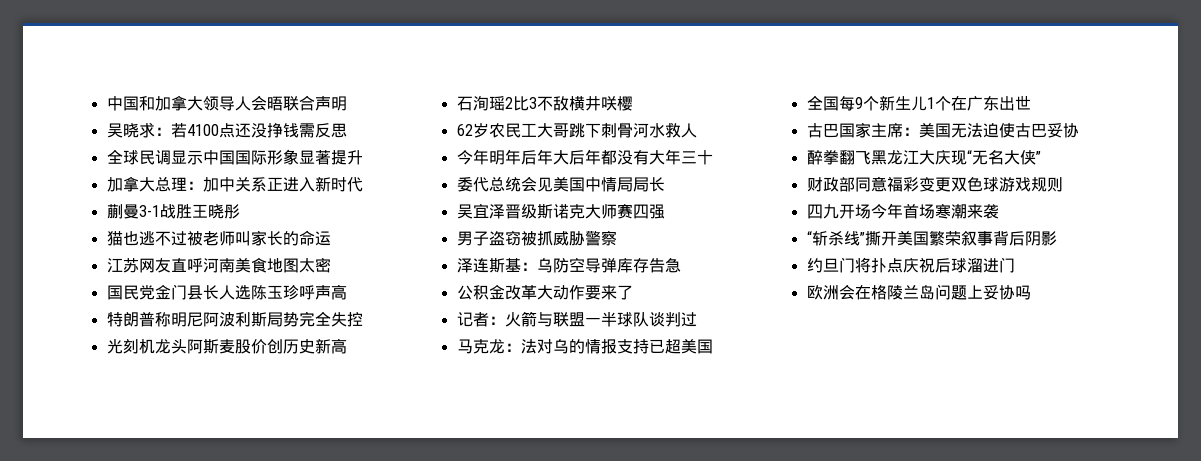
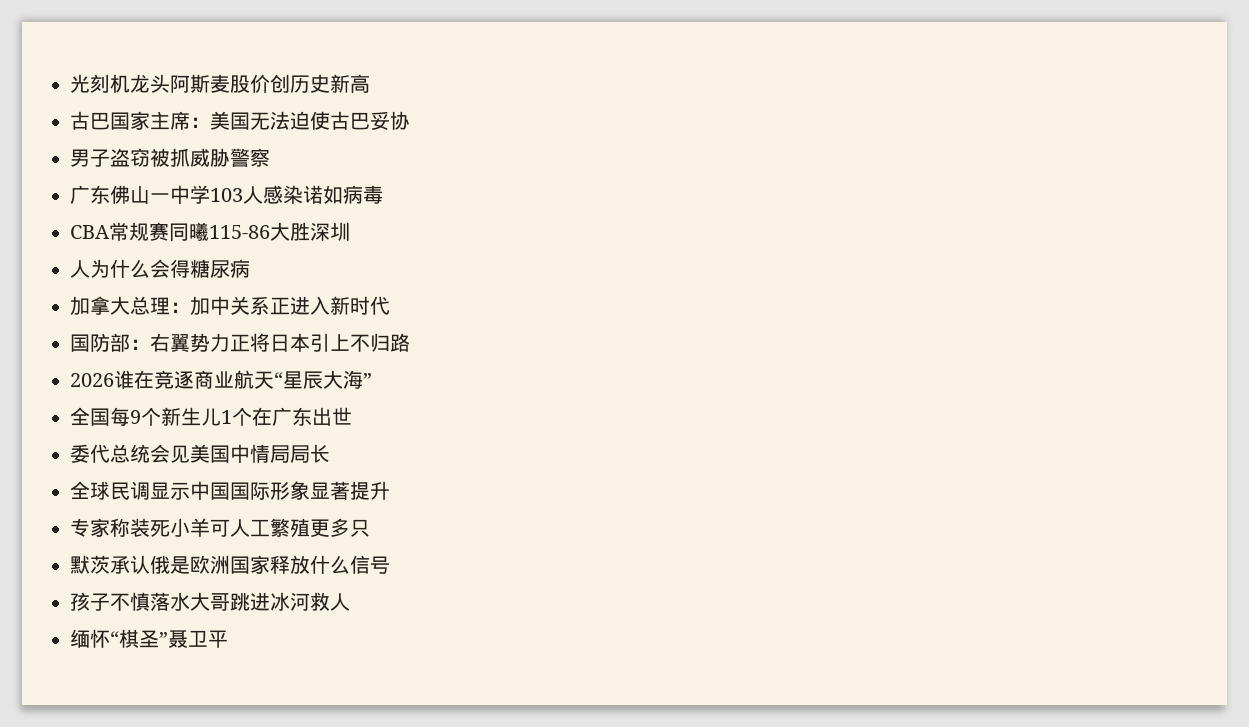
[106,95,347,111] [106,122,347,138] [106,149,363,165] [106,176,363,192] [106,204,240,219] [106,230,331,246] [106,257,331,273] [106,284,347,300] [106,311,363,327] 中国和加拿大领导人会晤联合声明 // 吴晓求：若4100点还没挣钱需反思 // 全球民调显示中国国际形象显著提升 // 加拿大总理：加中关系正进入新时代 // 蒯曼3-1战胜王晓彤 // 猫也逃不过被老师叫家长的命运 // 江苏网友直呼河南美食地图太密 // 国民党金门县长人选陈玉珍呼声高 // 特朗普称明尼阿波利斯局势完全失控 // -> (70, 83) none
[456,95,633,111] [456,123,697,138] [456,149,713,165] [456,176,665,192] [456,203,665,219] [456,230,617,246] [456,257,681,273] [456,285,633,300] [456,311,697,327] [456,339,713,354] [806,95,1031,111] // 石洵瑶2比3不敌横井咲樱 // 62岁农民工大哥跳下刺骨河水救人 // 今年明年后年大后年都没有大年三十 // 委代总统会见美国中情局局长 // 吴宜泽晋级斯诺克大师赛四强 // 男子盗窃被抓威胁警察 // 泽连斯基：乌防空导弹库存告急 // 公积金改革大动作要来了 // 记者：火箭与联盟一半球队谈判过 // 马克龙：法对乌的情报支持已超美国 // 全国每9个新生儿1个在广东出世 -> (370, 83) none
[806,150,1041,165] [806,176,1063,192] [806,203,999,219] [806,230,1057,246] [806,257,1015,273] [806,284,1031,300] 醉拳翻飞黑龙江大庆现“无名大侠” // 财政部同意福彩变更双色球游戏规则 // 四九开场今年首场寒潮来袭 // “斩杀线”撕开美国繁荣叙事背后阴影 // 约旦门将扑点庆祝后球溜进门 // 欧洲会在格陵兰岛问题上妥协吗 -> [70,148,270,167] [70,185,383,204] [70,222,350,241] [70,259,250,278] [70,296,390,316] [70,333,410,352] [70,370,372,389] [70,407,352,426] [70,444,330,463] [70,481,390,500] [70,518,370,538] [70,555,390,574] [70,592,350,611] [70,629,228,648] 男子盗窃被抓威胁警察 // 广东佛山一中学103人感染诺如病毒 // CBA常规赛同曦115-86大胜深圳 // 人为什么会得糖尿病 // 加拿大总理：加中关系正进入新时代 // 国防部：右翼势力正将日本引上不归路 // 2026谁在竞逐商业航天“星辰大海” // 全国每9个新生儿1个在广东出世 // 委代总统会见美国中情局局长 // 全球民调显示中国国际形象显著提升 // 专家称装死小羊可人工繁殖更多只 // 默茨承认俄是欧洲国家释放什么信号 // 孩子不慎落水大哥跳进冰河救人 // 缅怀“棋圣”聂卫平

